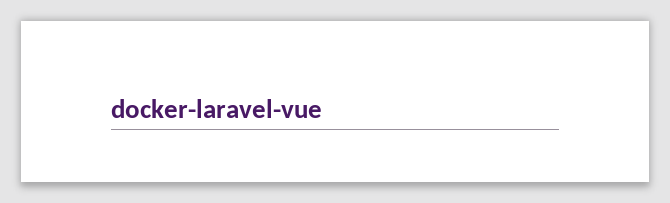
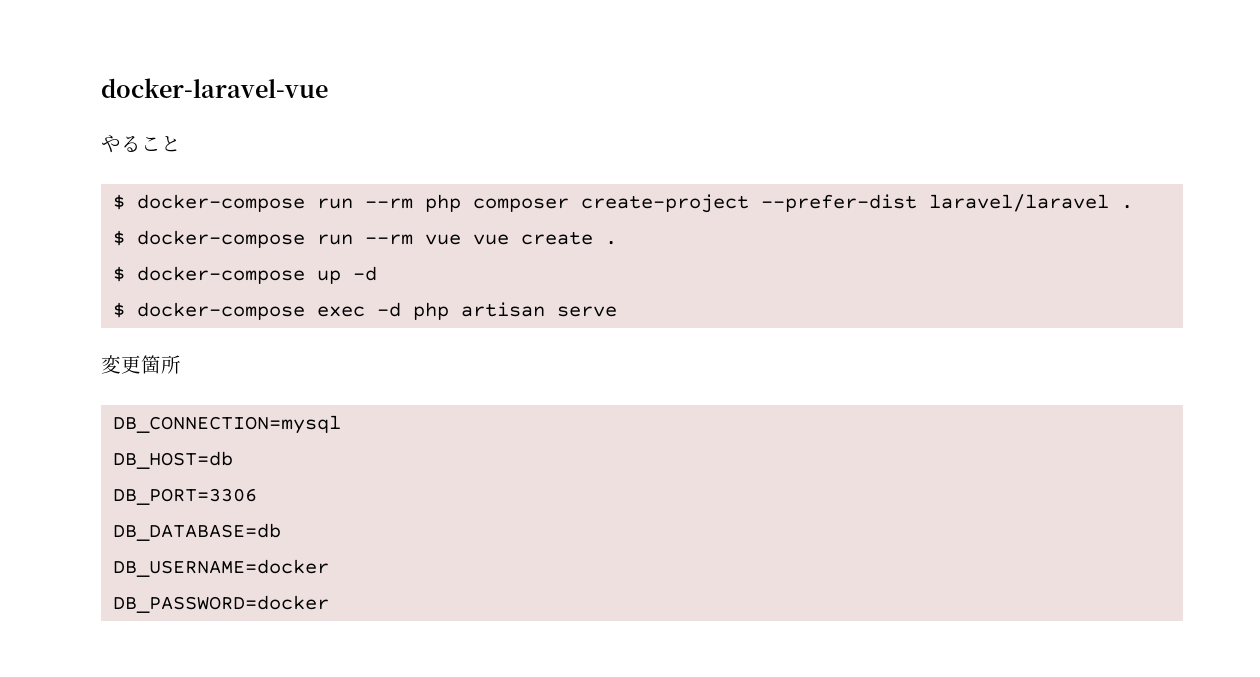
(322, 108) none -> [101,135,181,153] [112,194,1133,213] [112,230,617,248] [112,266,377,284] [112,302,617,320] [101,355,181,374] [112,415,341,434] [112,451,233,469] [112,488,257,505] [112,523,281,541] [112,559,329,577] [112,595,329,613] // やること // $ docker-compose run --rm php composer create-project --prefer-dist laravel/laravel . // $ docker-compose run --rm vue vue create . // $ docker-compose up -d // $ docker-compose exec -d php artisan serve // 変更箇所 // DB_CONNECTION=mysql // DB_HOST=db // DB_PORT=3306 // DB_DATABASE=db // DB_USERNAME=docker // DB_PASSWORD=docker

